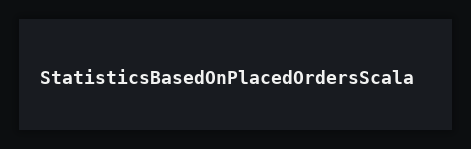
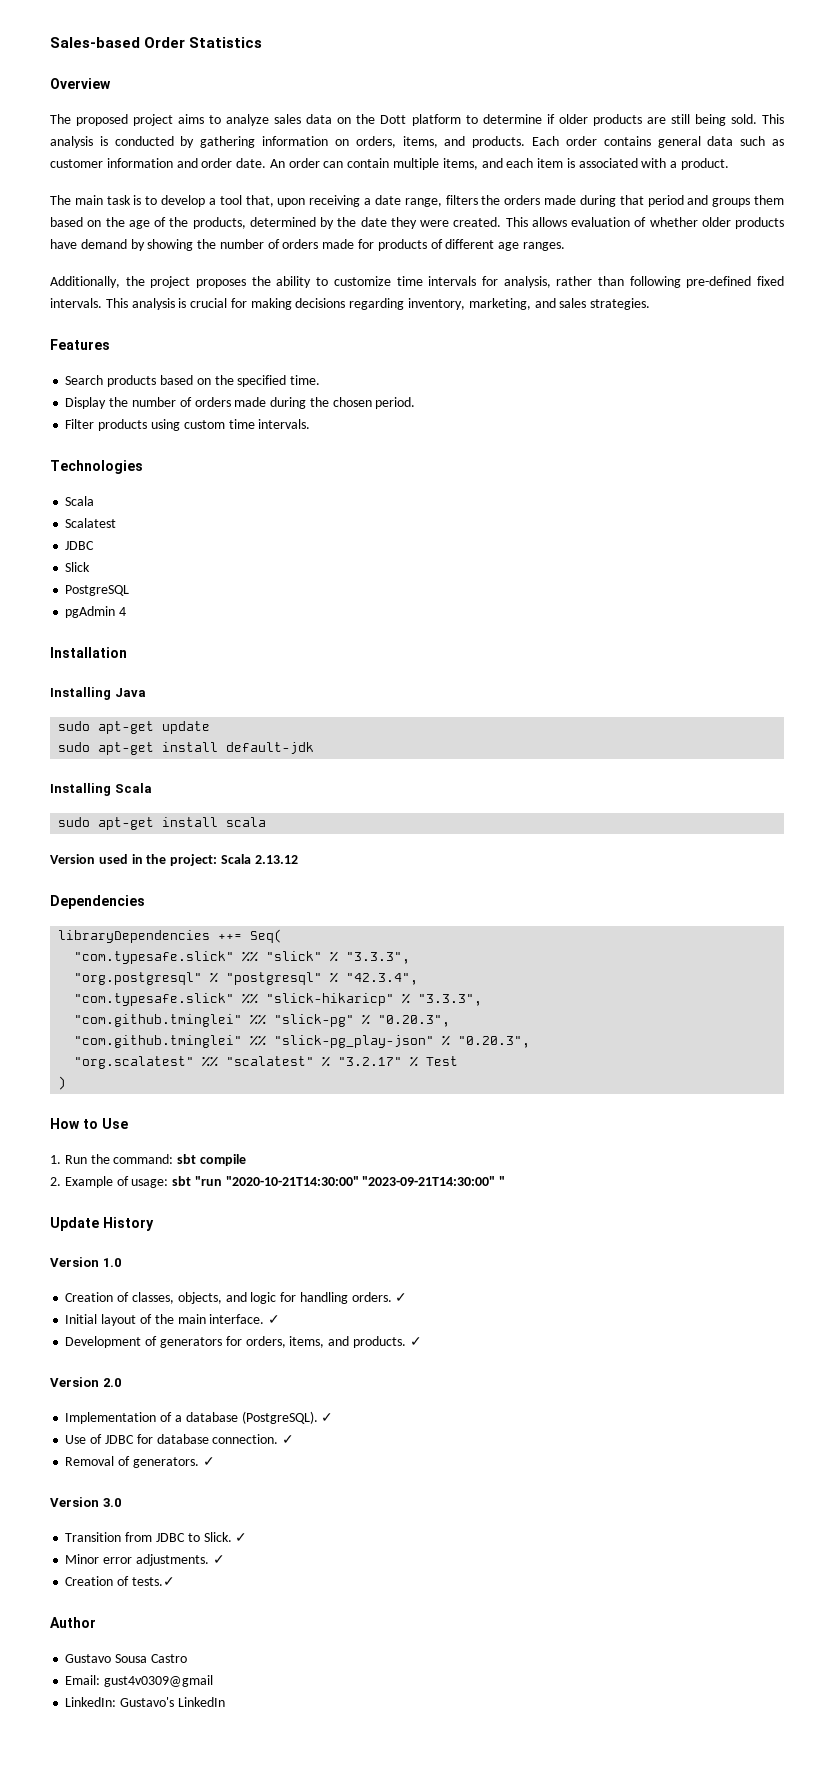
[40,69,414,84] StatisticsBasedOnPlacedOrdersScala -> [50,37,263,48] [50,78,111,89] [50,114,784,126] [50,136,785,148] [50,158,730,170] [50,195,785,207] [50,217,784,229] [50,239,565,251] [50,276,784,288] [50,298,651,310] [50,339,110,350] [65,375,321,387] [65,397,416,409] [65,419,311,431] [50,460,143,474] [65,496,95,506] [65,518,117,528] [65,541,95,550] [65,562,91,572] [65,585,130,596] [65,606,127,618] [50,647,127,658] [50,687,146,700] [58,721,211,734] [58,742,315,755] [50,783,152,796] [58,817,267,830] [50,854,298,866] [50,895,145,909] [58,929,283,943] [74,951,411,964] [74,972,419,985] [74,993,483,1006] [74,1014,451,1027] [74,1035,531,1048] [74,1056,459,1069] [58,1076,67,1090] [50,1118,128,1129] [50,1154,246,1166] [50,1176,506,1188] [50,1217,154,1231] [50,1257,121,1267] [65,1292,408,1304] [65,1314,281,1326] [65,1336,422,1348] [50,1377,121,1387] [65,1411,334,1424] [65,1434,295,1444] [65,1456,215,1468] [50,1497,121,1507] [65,1532,248,1542] [65,1554,225,1566] [65,1576,175,1586] [50,1617,96,1628] [65,1654,187,1663] [65,1675,214,1687] [65,1697,225,1707] Sales-based Order Statistics // Overview // The proposed project aims to analyze sales data on the Dott platform to determine if older products are still being sold. This analysis is conducted by gathering information on orders, items, and products. Each order contains general data such as customer information and order date. An order can contain multiple items, and each item is associated with a product. // The main task is to develop a tool that, upon receiving a date range, filters the orders made during that period and groups them based on the age of the products, determined by the date they were created. This allows evaluation of whether older products have demand by showing the number of orders made for products of different age ranges. // Additionally, the project proposes the ability to customize time intervals for analysis, rather than following pre-defined fixed intervals. This analysis is crucial for making decisions regarding inventory, marketing, and sales strategies. // Features // Search products based on the specified time. // Display the number of orders made during the chosen period. // Filter products using custom time intervals. // Technologies // Scala // Scalatest // JDBC // Slick // PostgreSQL // pgAdmin 4 // Installation // Installing Java // sudo apt-get update // sudo apt-get install default-jdk // Installing Scala // sudo apt-get install scala // Version used in the project: Scala 2.13.12 // Dependencies // libraryDependencies ++= Seq( // "com.typesafe.slick" %% "slick" % "3.3.3", // "org.postgresql" % "postgresql" % "42.3.4", // "com.typesafe.slick" %% "slick-hikaricp" % "3.3.3", // "com.github.tminglei" %% "slick-pg" % "0.20.3", // "com.github.tminglei" %% "slick-pg_play-json" % "0.20.3", // "org.scalatest" %% "scalatest" % "3.2.17" % Test // ) // How to Use // 1. Run the command: sbt compile // 2. Example of usage: sbt "run "2020-10-21T14:30:00" "2023-09-21T14:30:00" " // Update History // Version 1.0 // Creation of classes, objects, and logic for handling orders. ✓ // Initial layout of the main interface. ✓ // Development of generators for orders, items, and products. ✓ // Version 2.0 // Implementation of a database (PostgreSQL). ✓ // Use of JDBC for database connection. ✓ // Removal of generators. ✓ // Version 3.0 // Transition from JDBC to Slick. ✓ // Minor error adjustments. ✓ // Creation of tests.✓ // Author // Gustavo Sousa Castro // Email: gust4v0309@gmail // LinkedIn: Gustavo's LinkedIn

